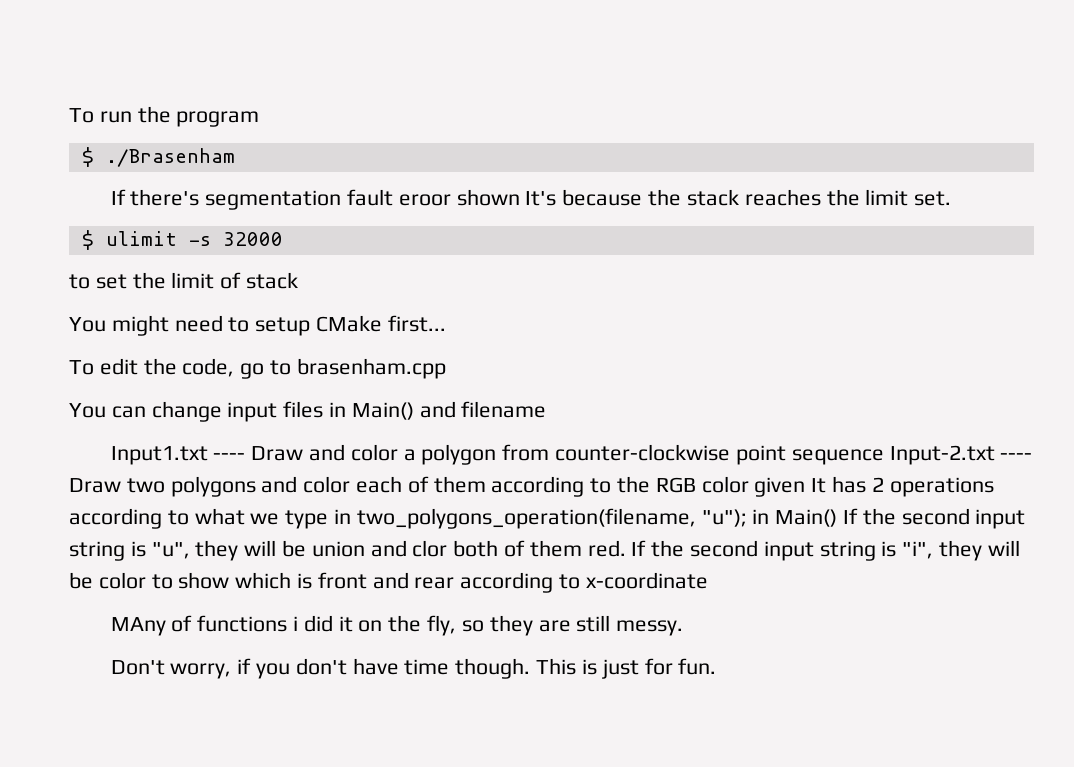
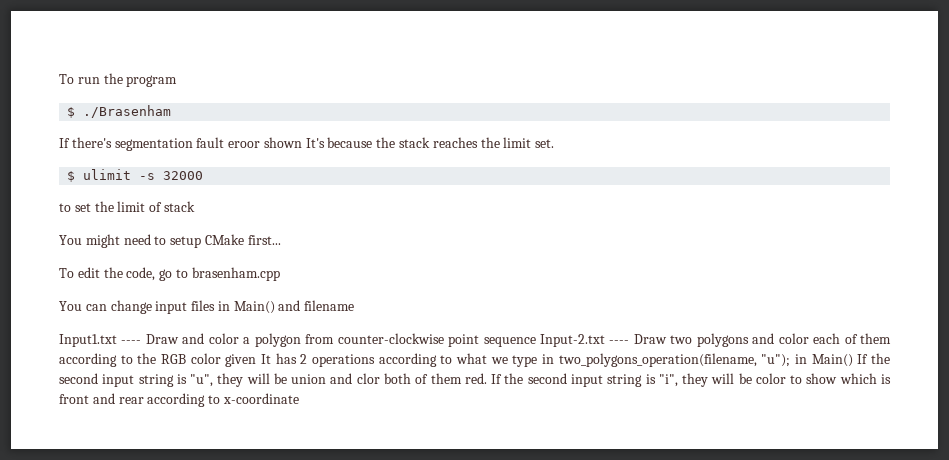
[110,615,684,636] [110,658,717,679] // MAny of functions i did it on the fly, so they are still messy. // Don't worry, if you don't have time though. This is just for fun. -> (299, 398) none

